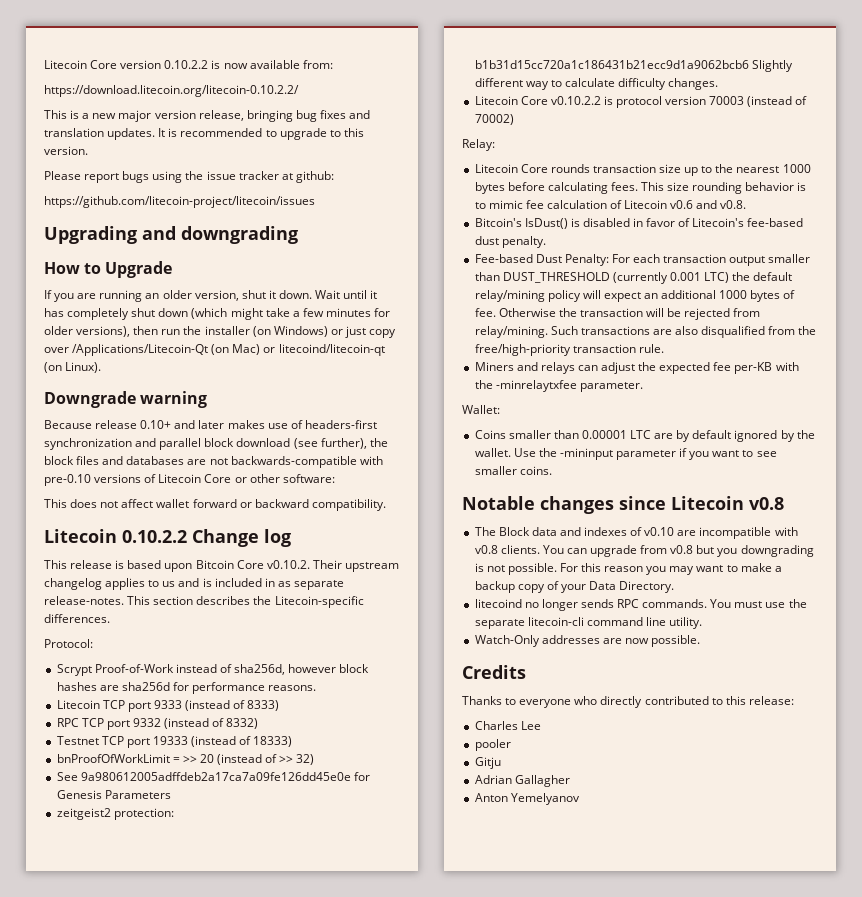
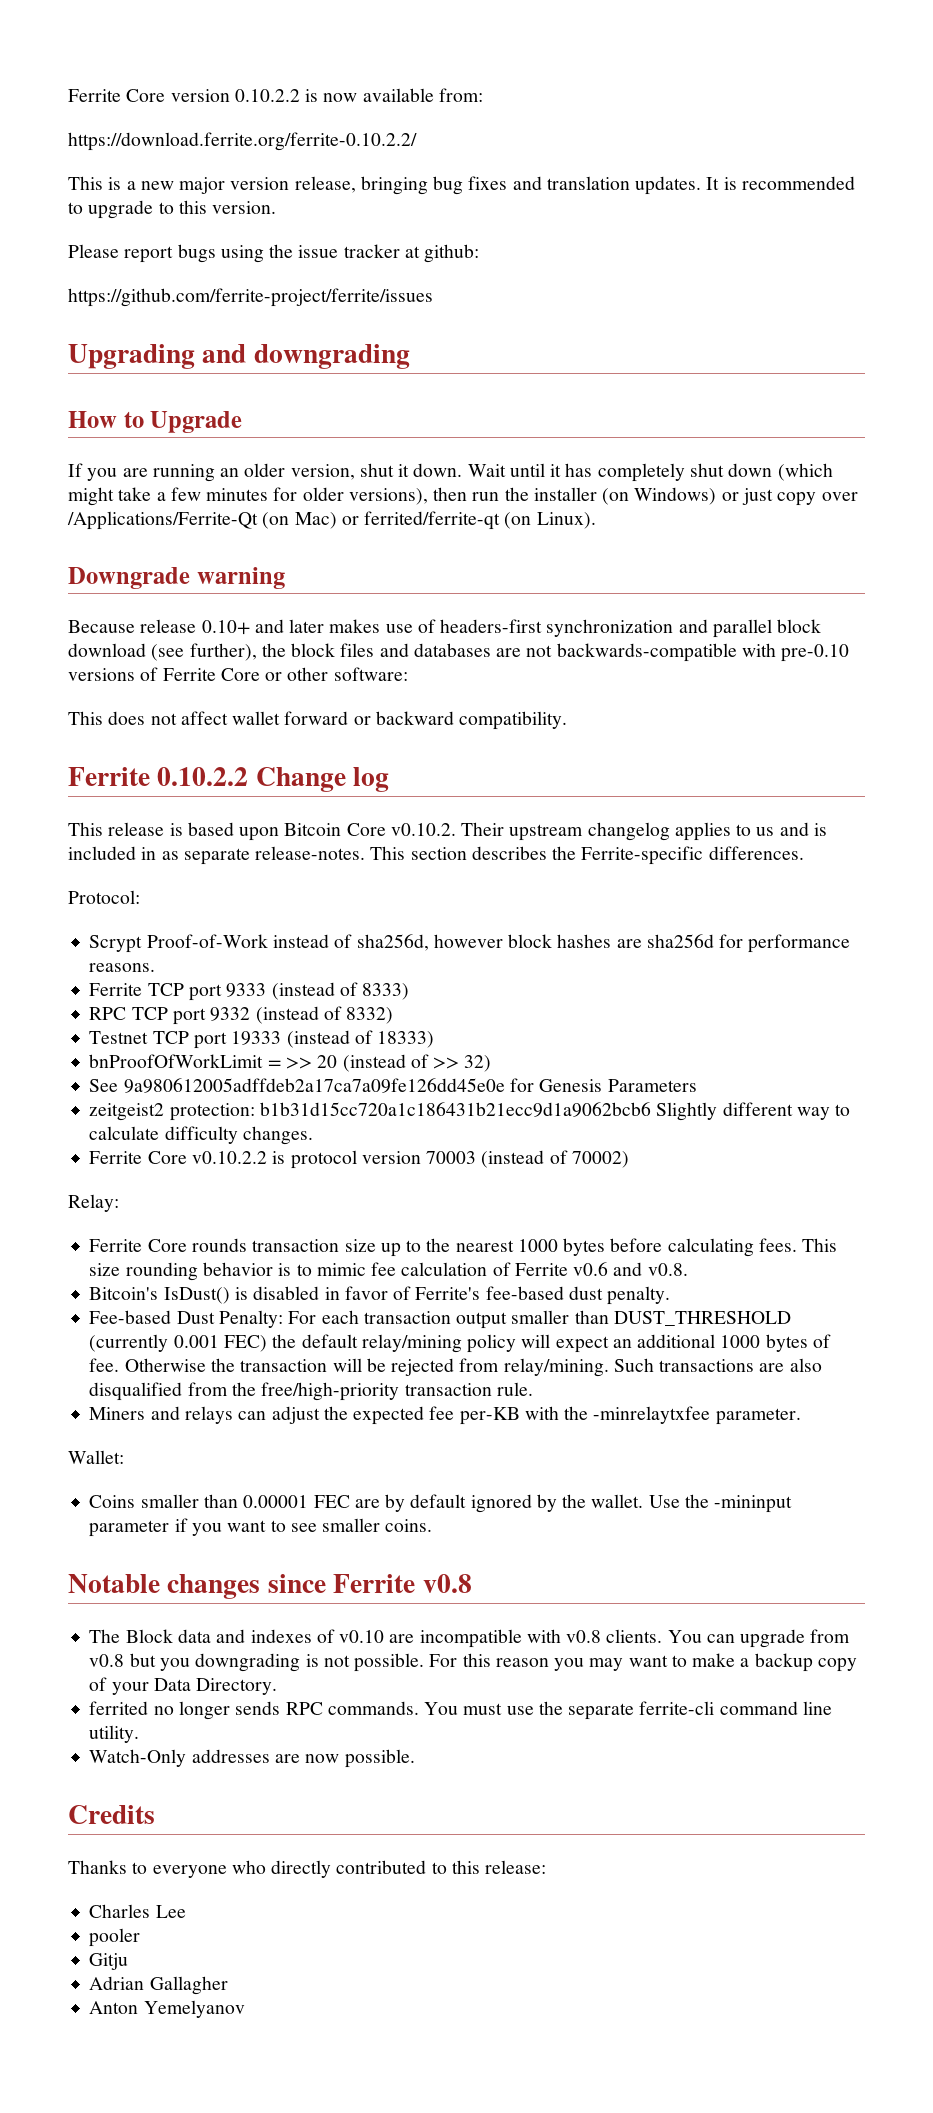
[44,60,87,69] Litecoin -> [68,89,121,102] Ferrite
[44,85,299,97] https://download.litecoin.org/litecoin-0.10.2.2/ -> [68,132,417,151] https://download.ferrite.org/ferrite-0.10.2.2/
[44,196,315,208] https://github.com/litecoin-project/litecoin/issues -> [68,288,433,307] https://github.com/ferrite-project/ferrite/issues
[72,344,209,356] /Applications/Litecoin-Qt -> [67,511,258,530] /Applications/Ferrite-Qt
[278,344,385,356] litecoind/litecoin-qt -> [364,511,501,530] ferrited/ferrite-qt
[158,474,202,483] Litecoin -> [162,668,216,681] Ferrite
[44,529,117,543] Litecoin -> [68,767,150,786] Ferrite
[274,596,364,608] Litecoin-specific -> [581,846,704,865] Ferrite-specific
[56,700,100,709] Litecoin -> [89,983,143,996] Ferrite
[474,96,518,105] Litecoin -> [89,1151,143,1164] Ferrite
[474,164,518,173] Litecoin -> [89,1239,143,1252] Ferrite
[624,200,668,209] Litecoin -> [514,1263,568,1276] Ferrite
[692,218,745,227] Litecoin's -> [415,1287,481,1300] Ferrite's
[704,272,730,283] LTC) -> [223,1335,267,1352] FEC)
[630,430,652,439] LTC -> [313,1495,350,1508] FEC
[671,496,744,510] Litecoin -> [333,1574,416,1593] Ferrite
[474,599,522,608] litecoind -> [89,1701,149,1715] ferrited
[527,617,584,626] litecoin-cli -> [639,1701,715,1715] ferrite-cli

